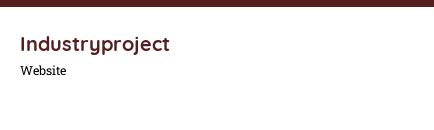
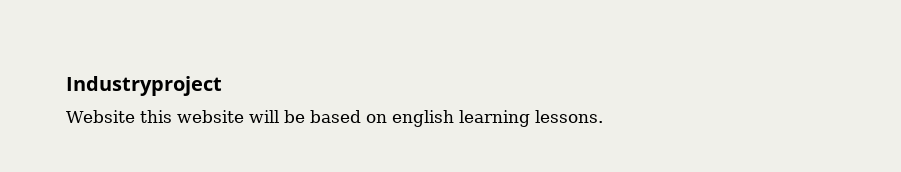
(66, 70) none -> [139,110,603,127] this website will be based on english learning lessons.

